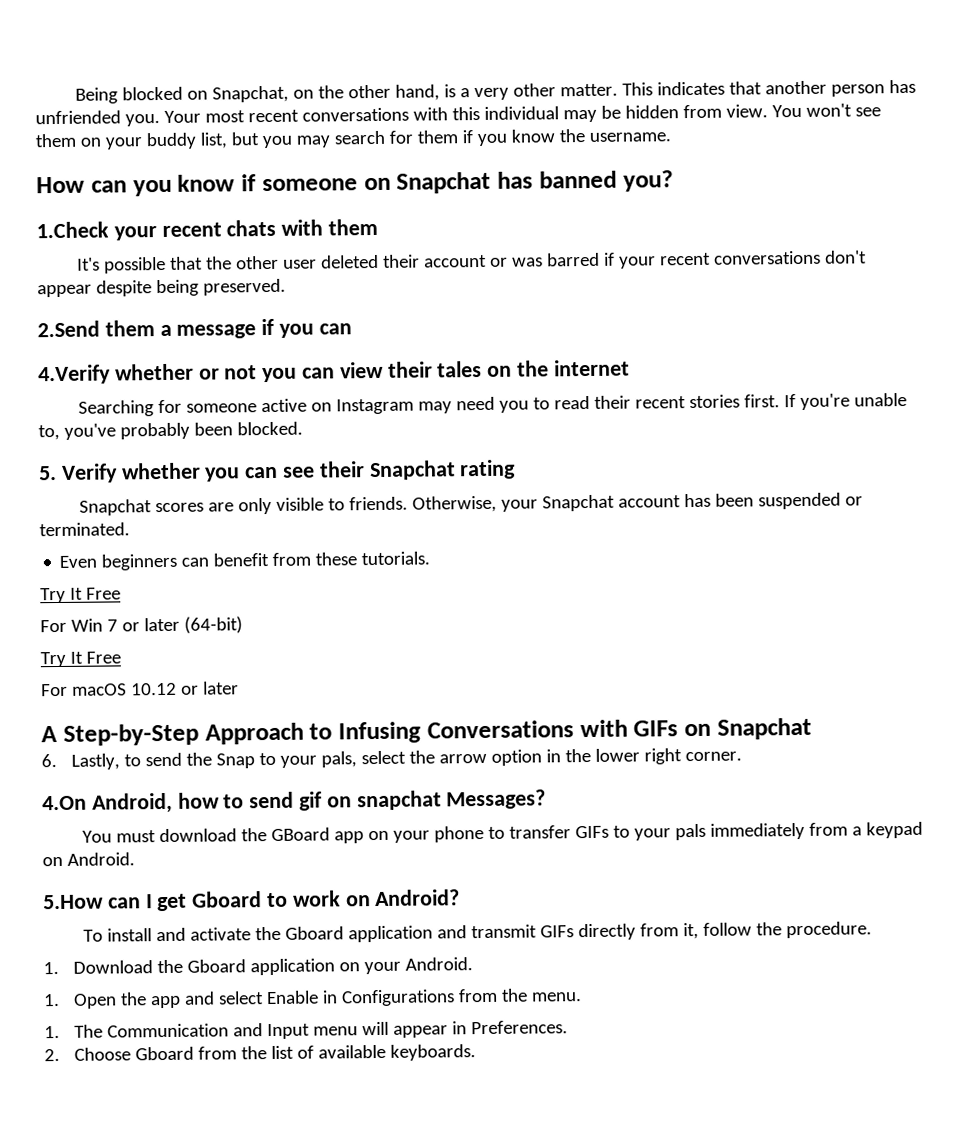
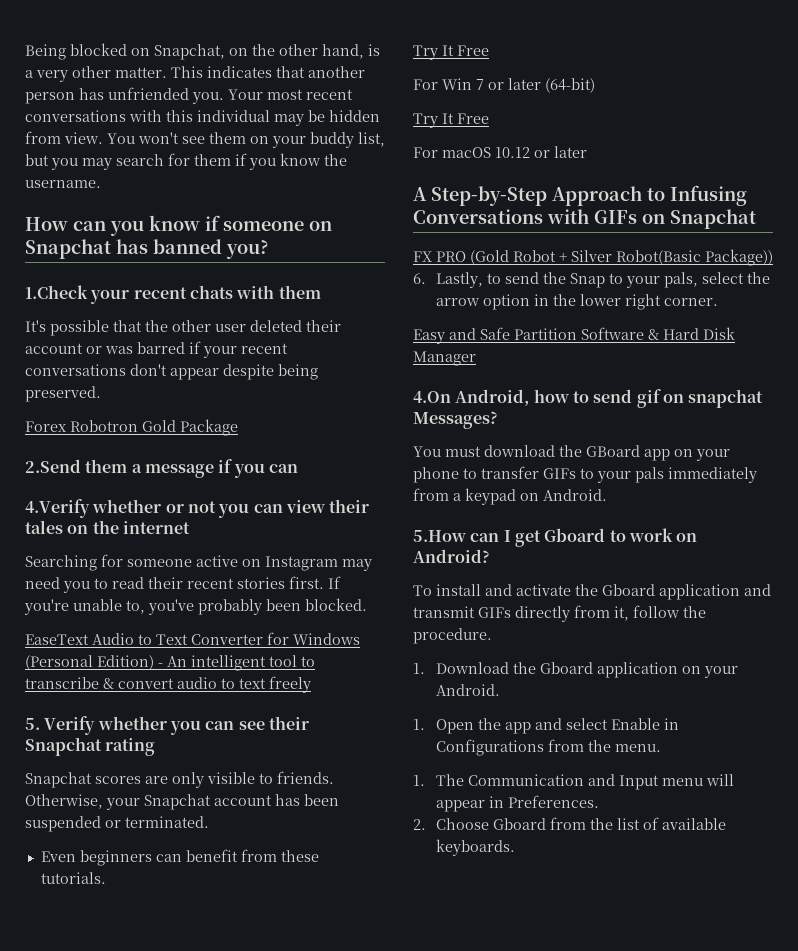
(286, 287) none -> [25,419,238,436] // Forex Robotron Gold Package
(303, 428) none -> [25,632,360,645] [25,655,315,671] [25,676,311,693] // EaseText Audio to Text Converter for Windows (Personal Edition) - An intelligent tool to transcribe & convert audio to text freely
(812, 728) none -> [413,249,773,266] // FX PRO (Gold Robot + Silver Robot(Basic Package))
(743, 756) none -> [413,327,735,344] [413,351,476,366] // Easy and Safe Partition Software & Hard Disk Manager

